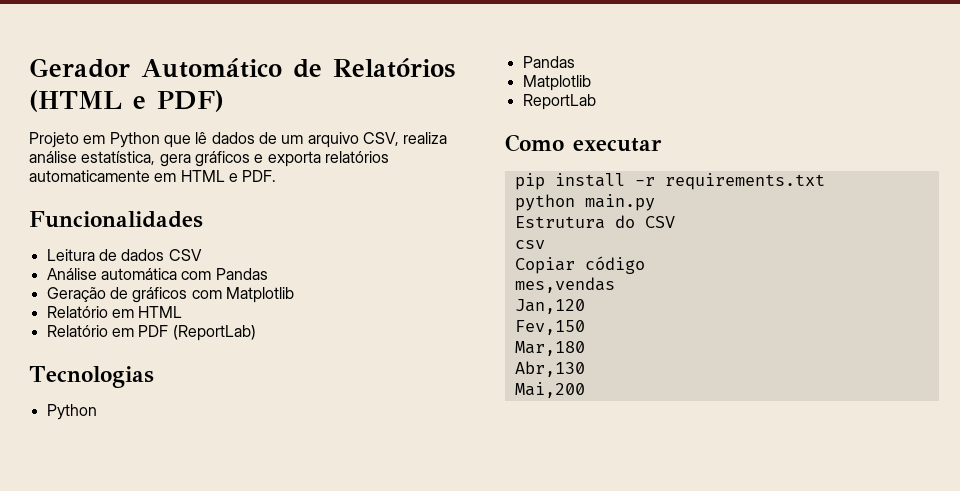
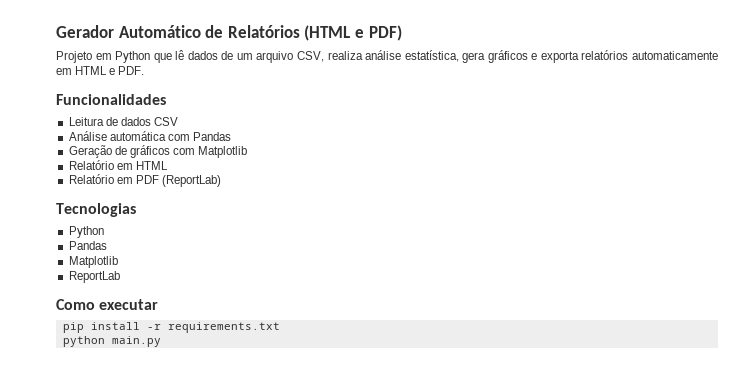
[514,215,675,229] [514,240,545,249] [514,256,645,274] [514,277,615,293] [514,299,585,314] [514,320,585,335] [514,341,585,356] [514,361,585,377] [514,382,585,398] // Estrutura do CSV // csv // Copiar código // mes,vendas // Jan,120 // Fev,150 // Mar,180 // Abr,130 // Mai,200 -> (161, 341) none

